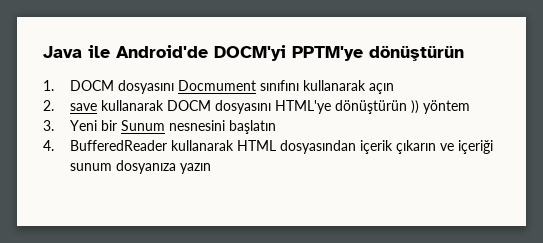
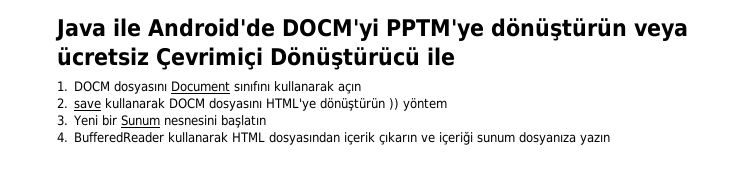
(464, 53) none -> [634,23,688,41] [57,47,455,70] veya ücretsiz Çevrimiçi Dönüştürücü ile
[178,80,257,91] Docmument -> [171,81,231,92] Document

